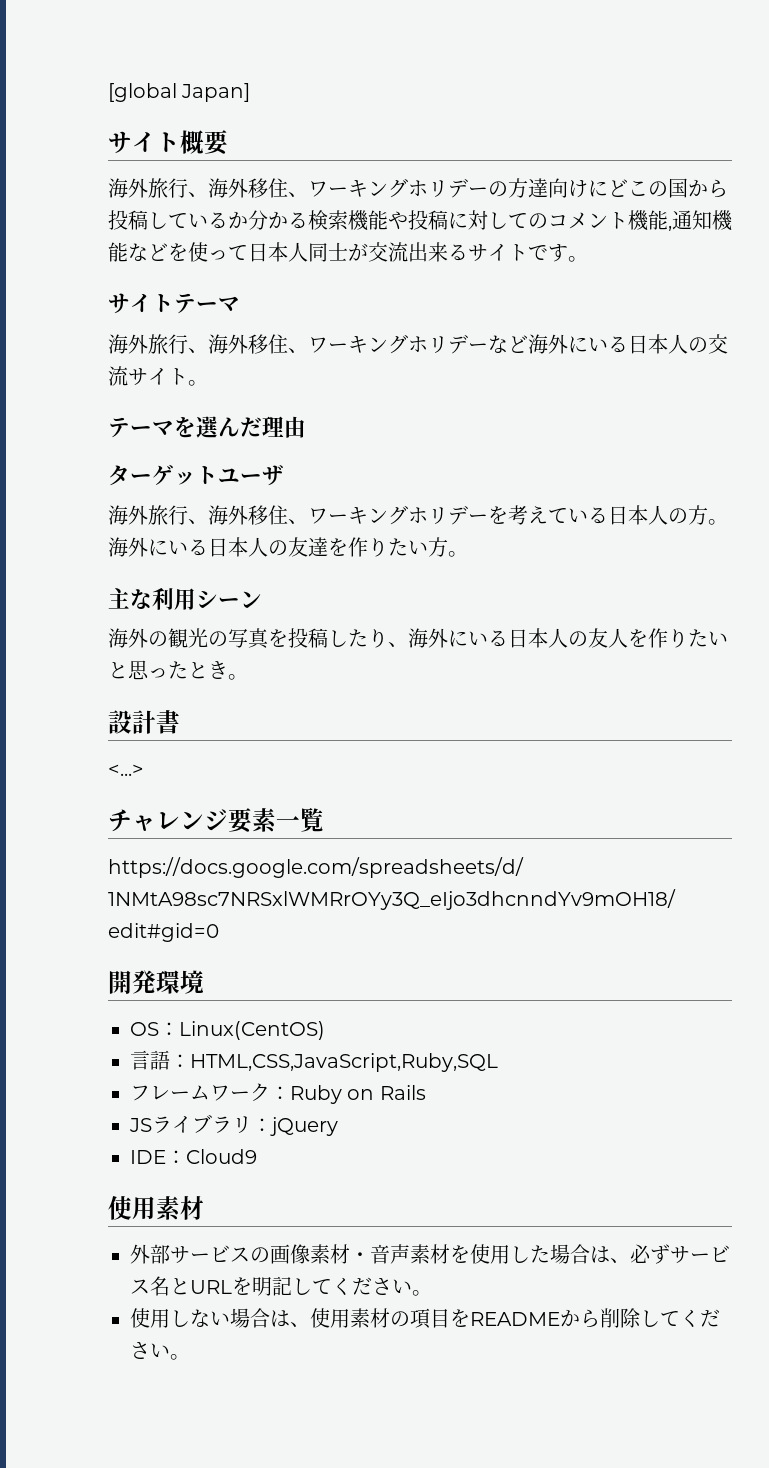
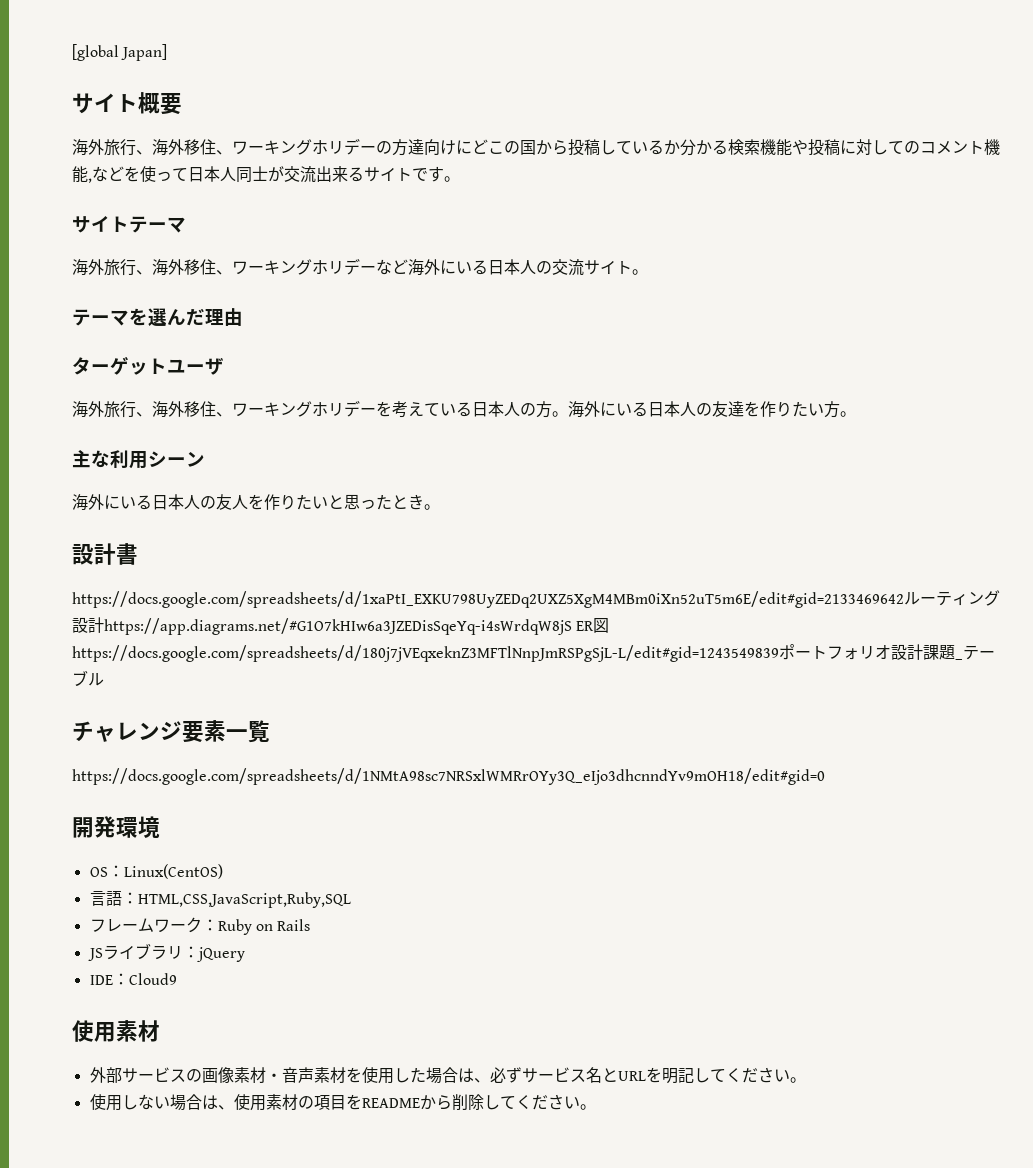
[672,210,733,231] [108,242,128,262] 通知機能 -> (92, 180) none
[148,628,448,649] の観光の写真を投稿したり、海外 -> (104, 502) none
[108,764,144,776] <...> -> [72,590,1000,608] [72,617,610,635] [72,644,995,662] [72,670,104,687] https://docs.google.com/spreadsheets/d/1xaPtI_EXKU798UyZEDq2UXZ5XgM4MBm0iXn52uT5m6E/edit#gid=2133469642ルーティング設計https://app.diagrams.net/#G1O7kHIw6a3JZEDisSqeYq-i4sWrdqW8jS ER図https://docs.google.com/spreadsheets/d/180j7jVEqxeknZ3MFTlNnpJmRSPgSjL-L/edit#gid=1243549839ポートフォリオ設計課題_テーブル

